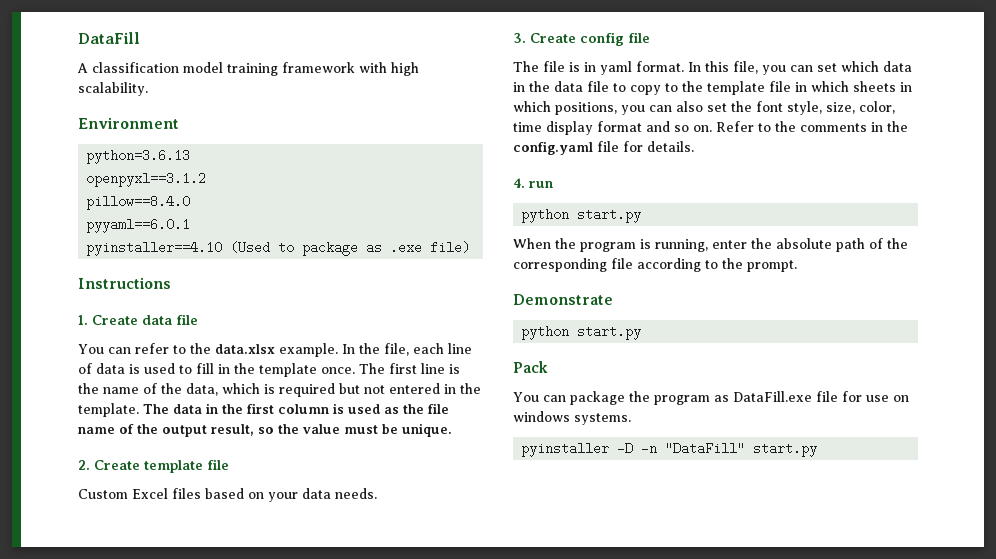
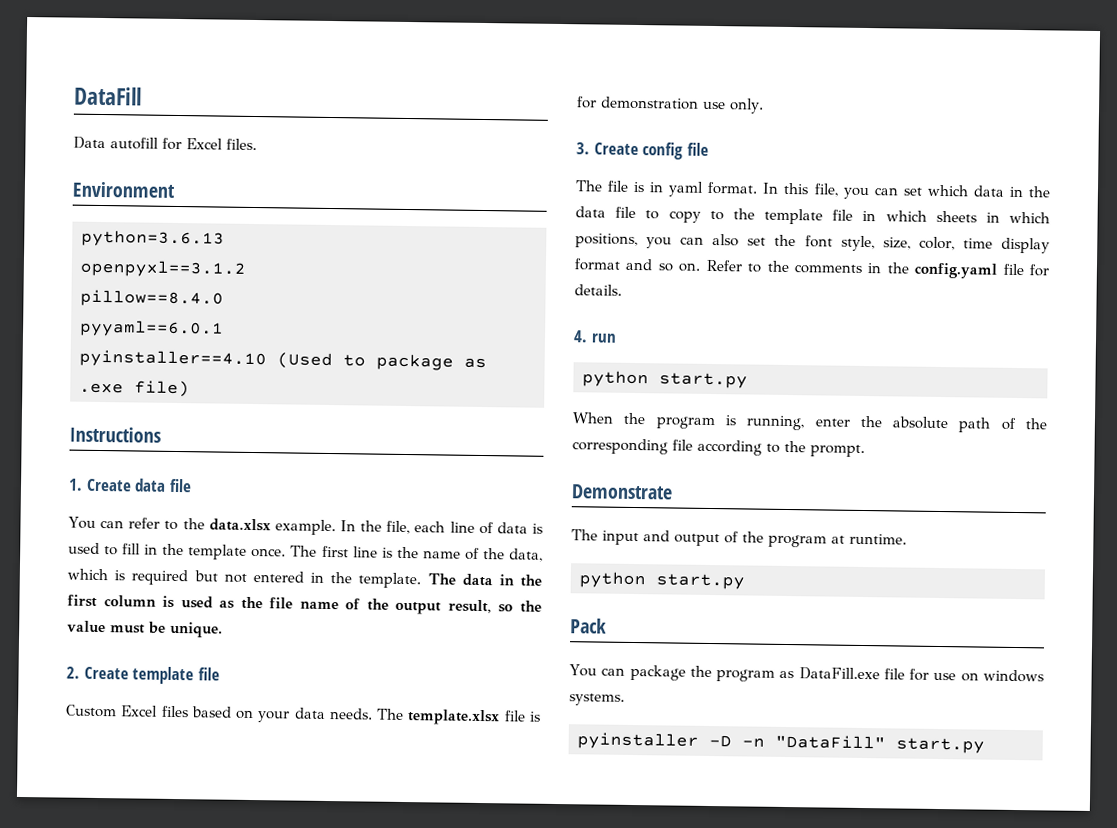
[77,62,419,76] [78,82,148,96] A classification model training framework with high scalability. -> [73,136,257,151] Data autofill for Excel files.
(377, 493) none -> [376,708,541,726] [577,96,764,114] The template.xlsx file is for demonstration use only.
(613, 299) none -> [571,529,907,548] // The input and output of the program at runtime.

